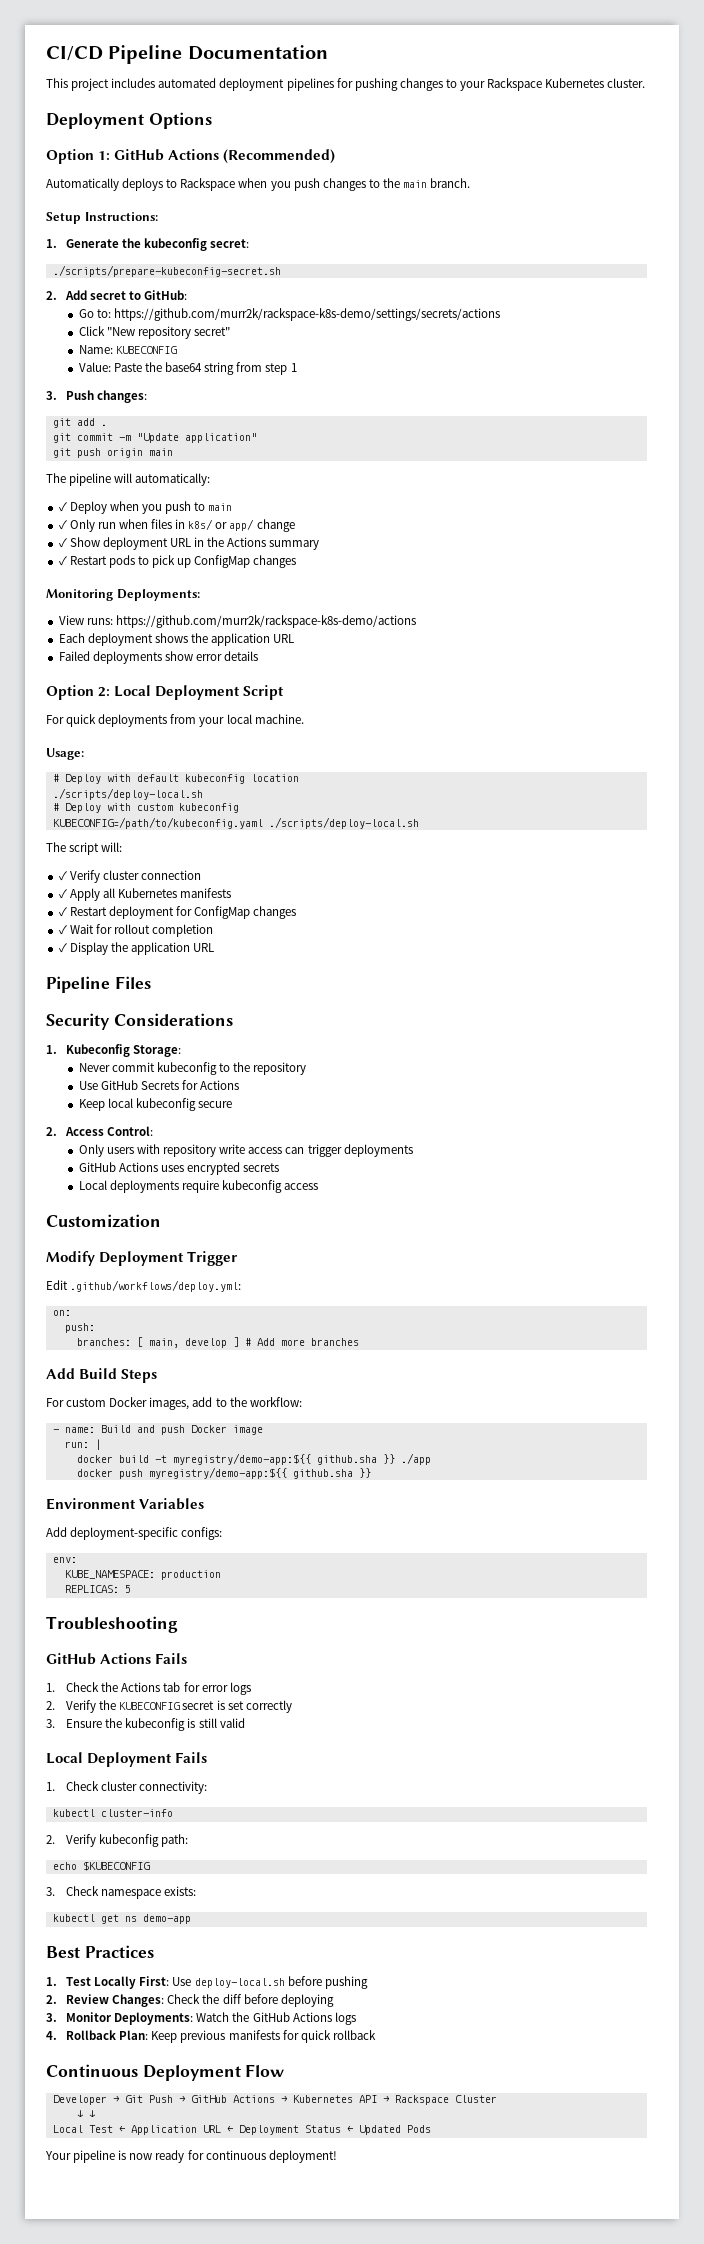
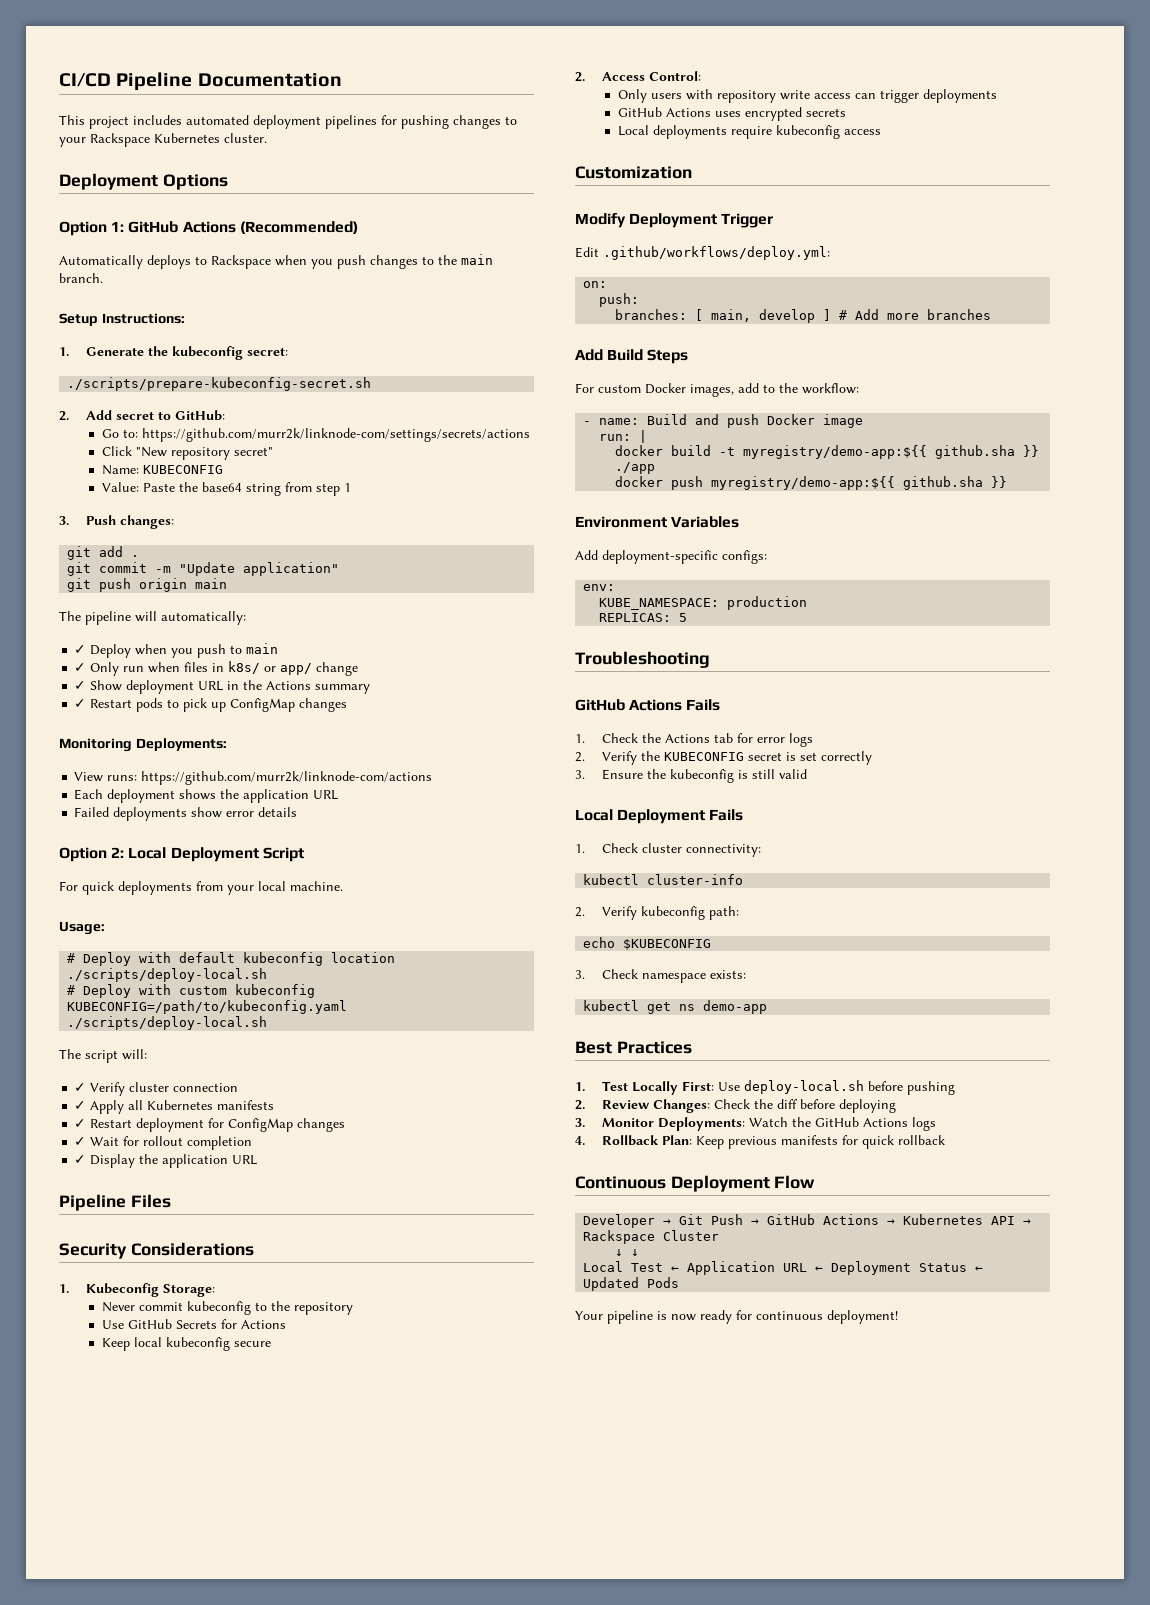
[114,308,501,321] https://github.com/murr2k/rackspace-k8s-demo/settings/secrets/actions -> [141,428,530,442] https://github.com/murr2k/linknode-com/settings/secrets/actions
[115,615,416,628] https://github.com/murr2k/rackspace-k8s-demo/actions -> [141,771,433,785] https://github.com/murr2k/linknode-com/actions

